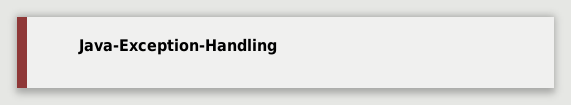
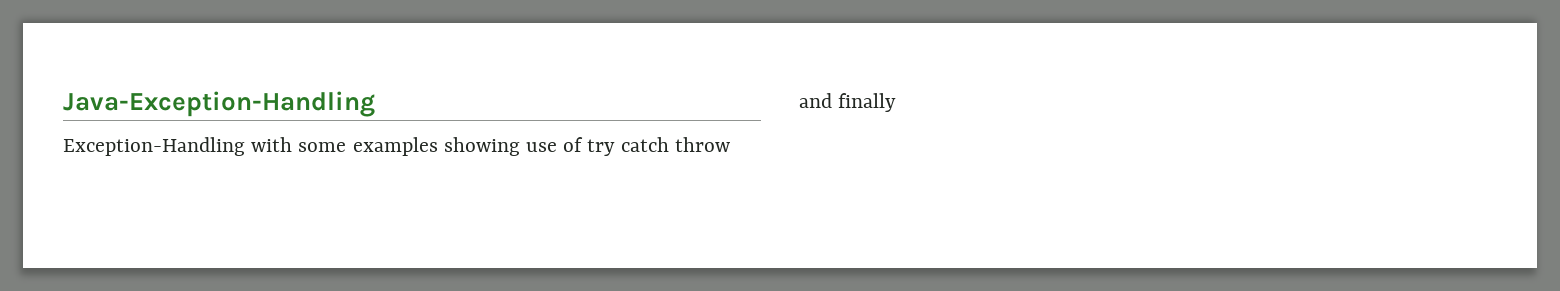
(277, 46) none -> [63,137,730,156] [799,93,897,112] // Exception-Handling with some examples showing use of try catch throw and finally

